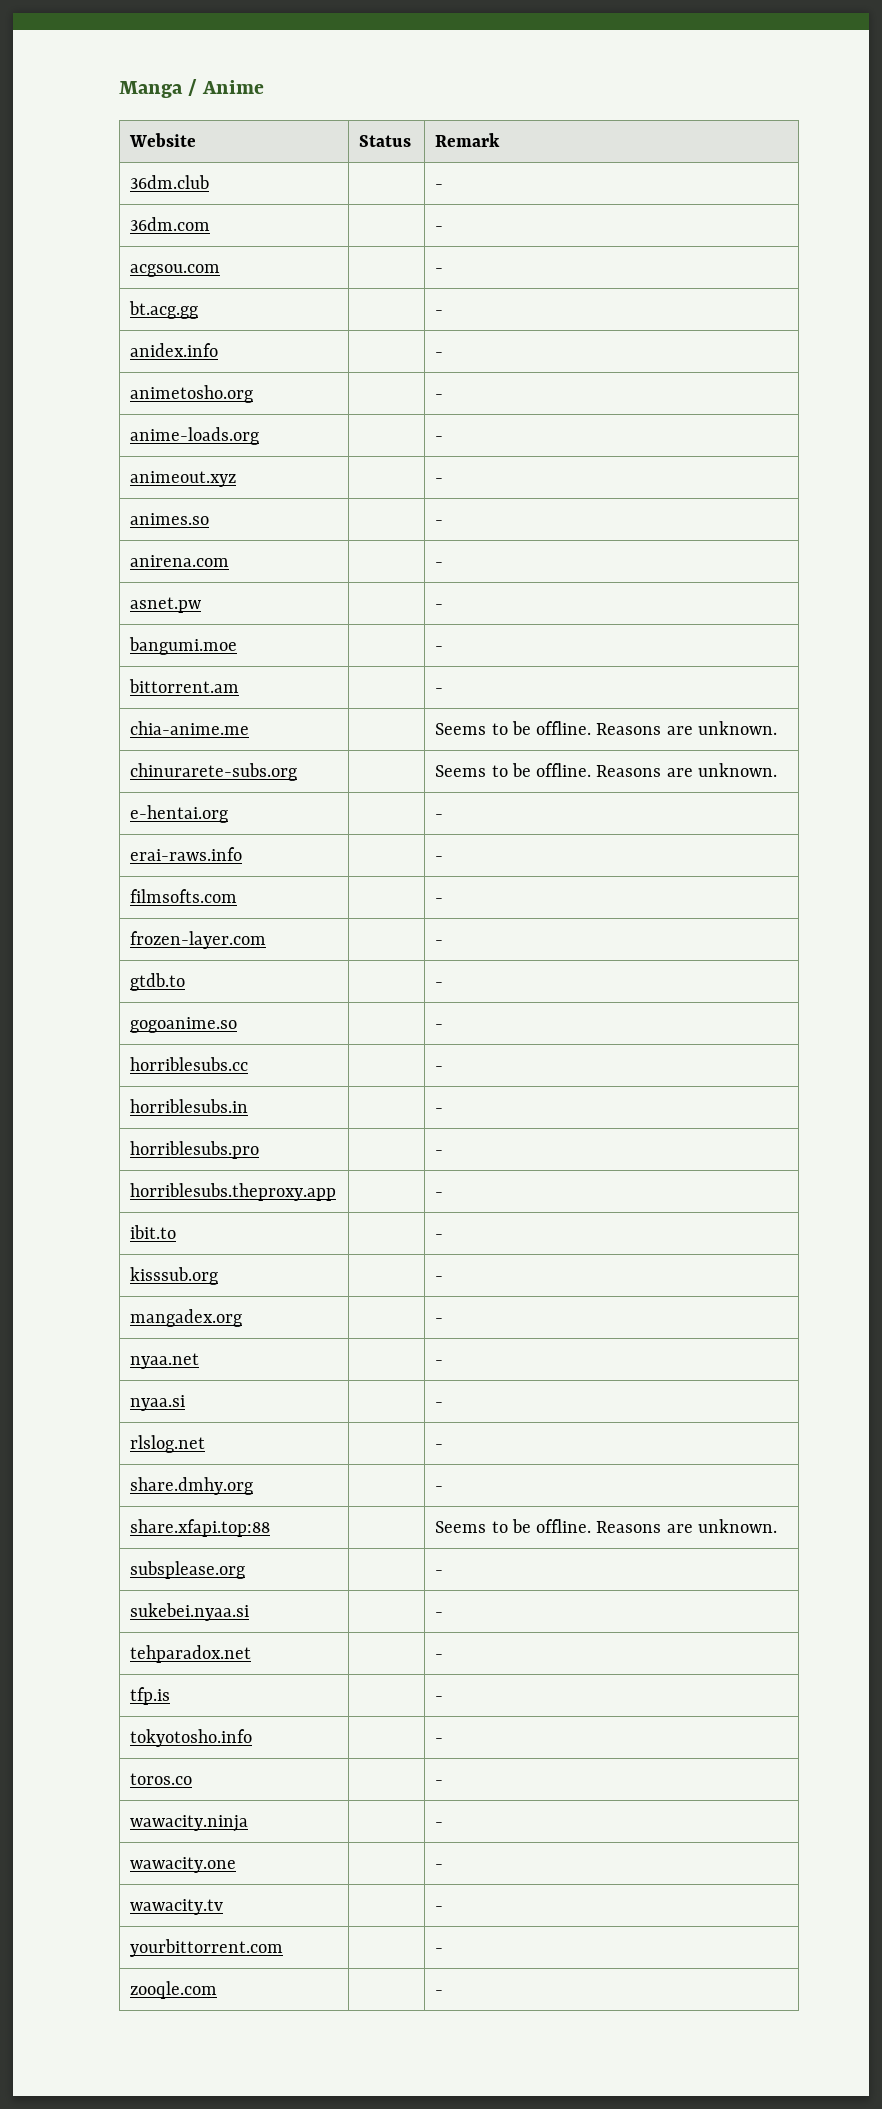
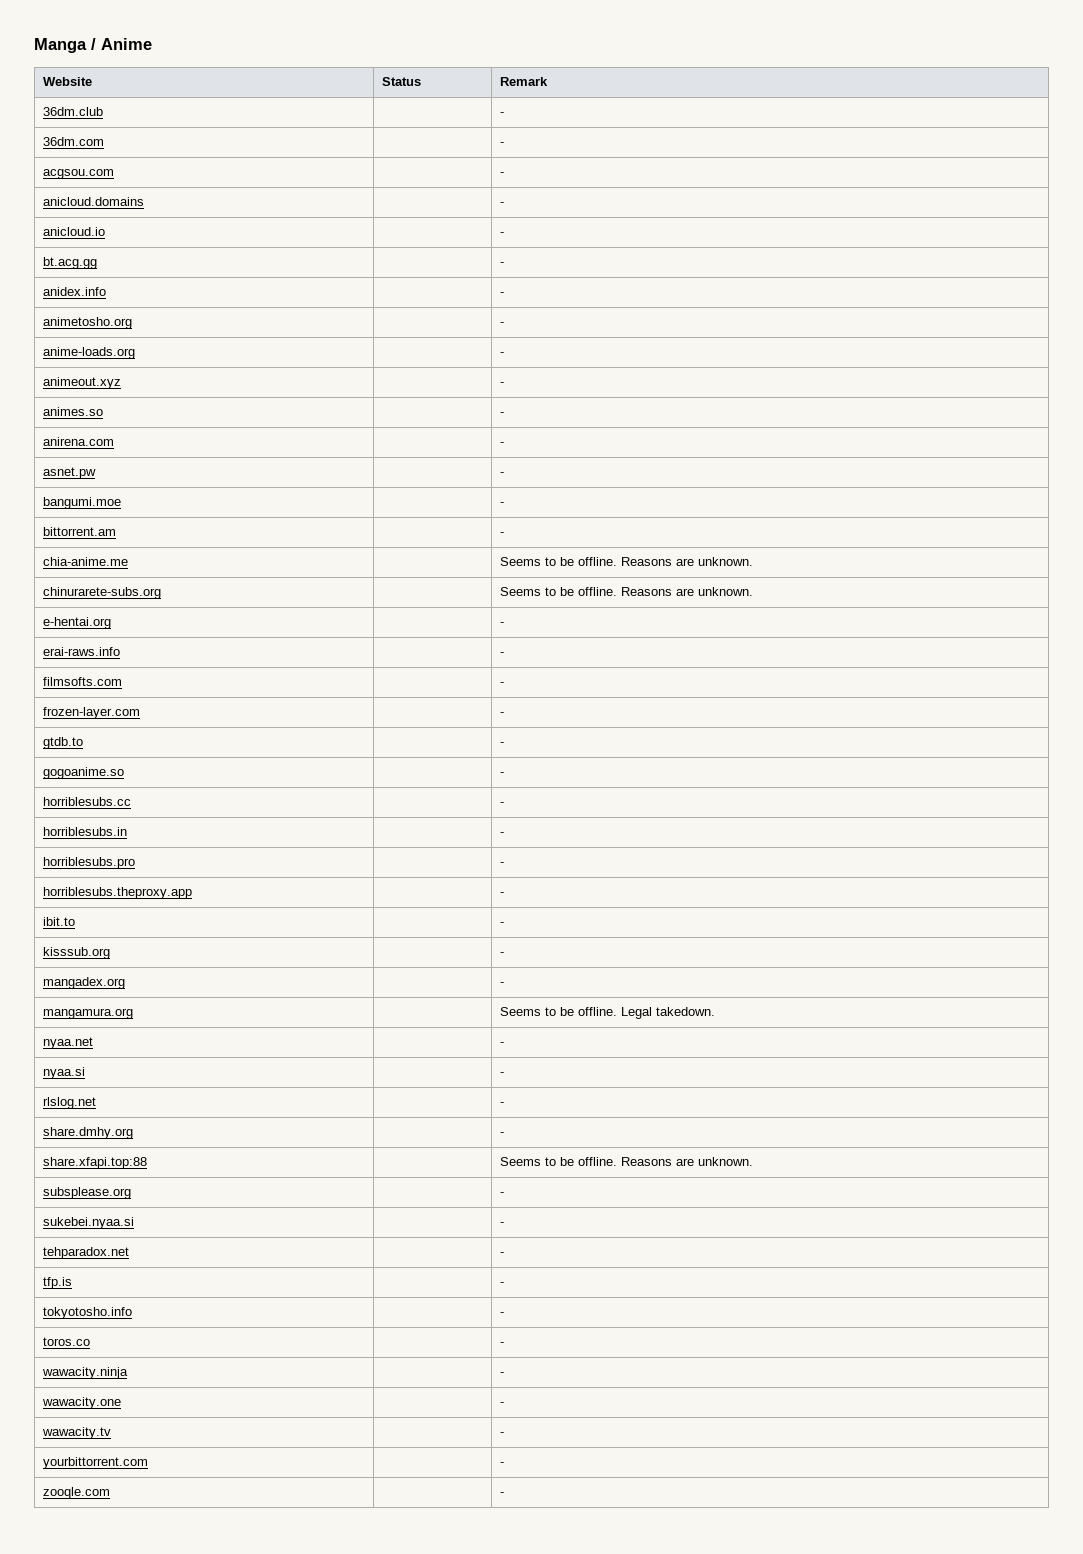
(444, 270) none -> [43,197,145,206] [500,202,505,206] [43,227,106,236] [500,232,505,236] // anicloud.domains | | - // anicloud.io | | -
(444, 1320) none -> [43,1008,134,1019] [500,1007,716,1019] // mangamura.org | | Seems to be offline. Legal takedown.

